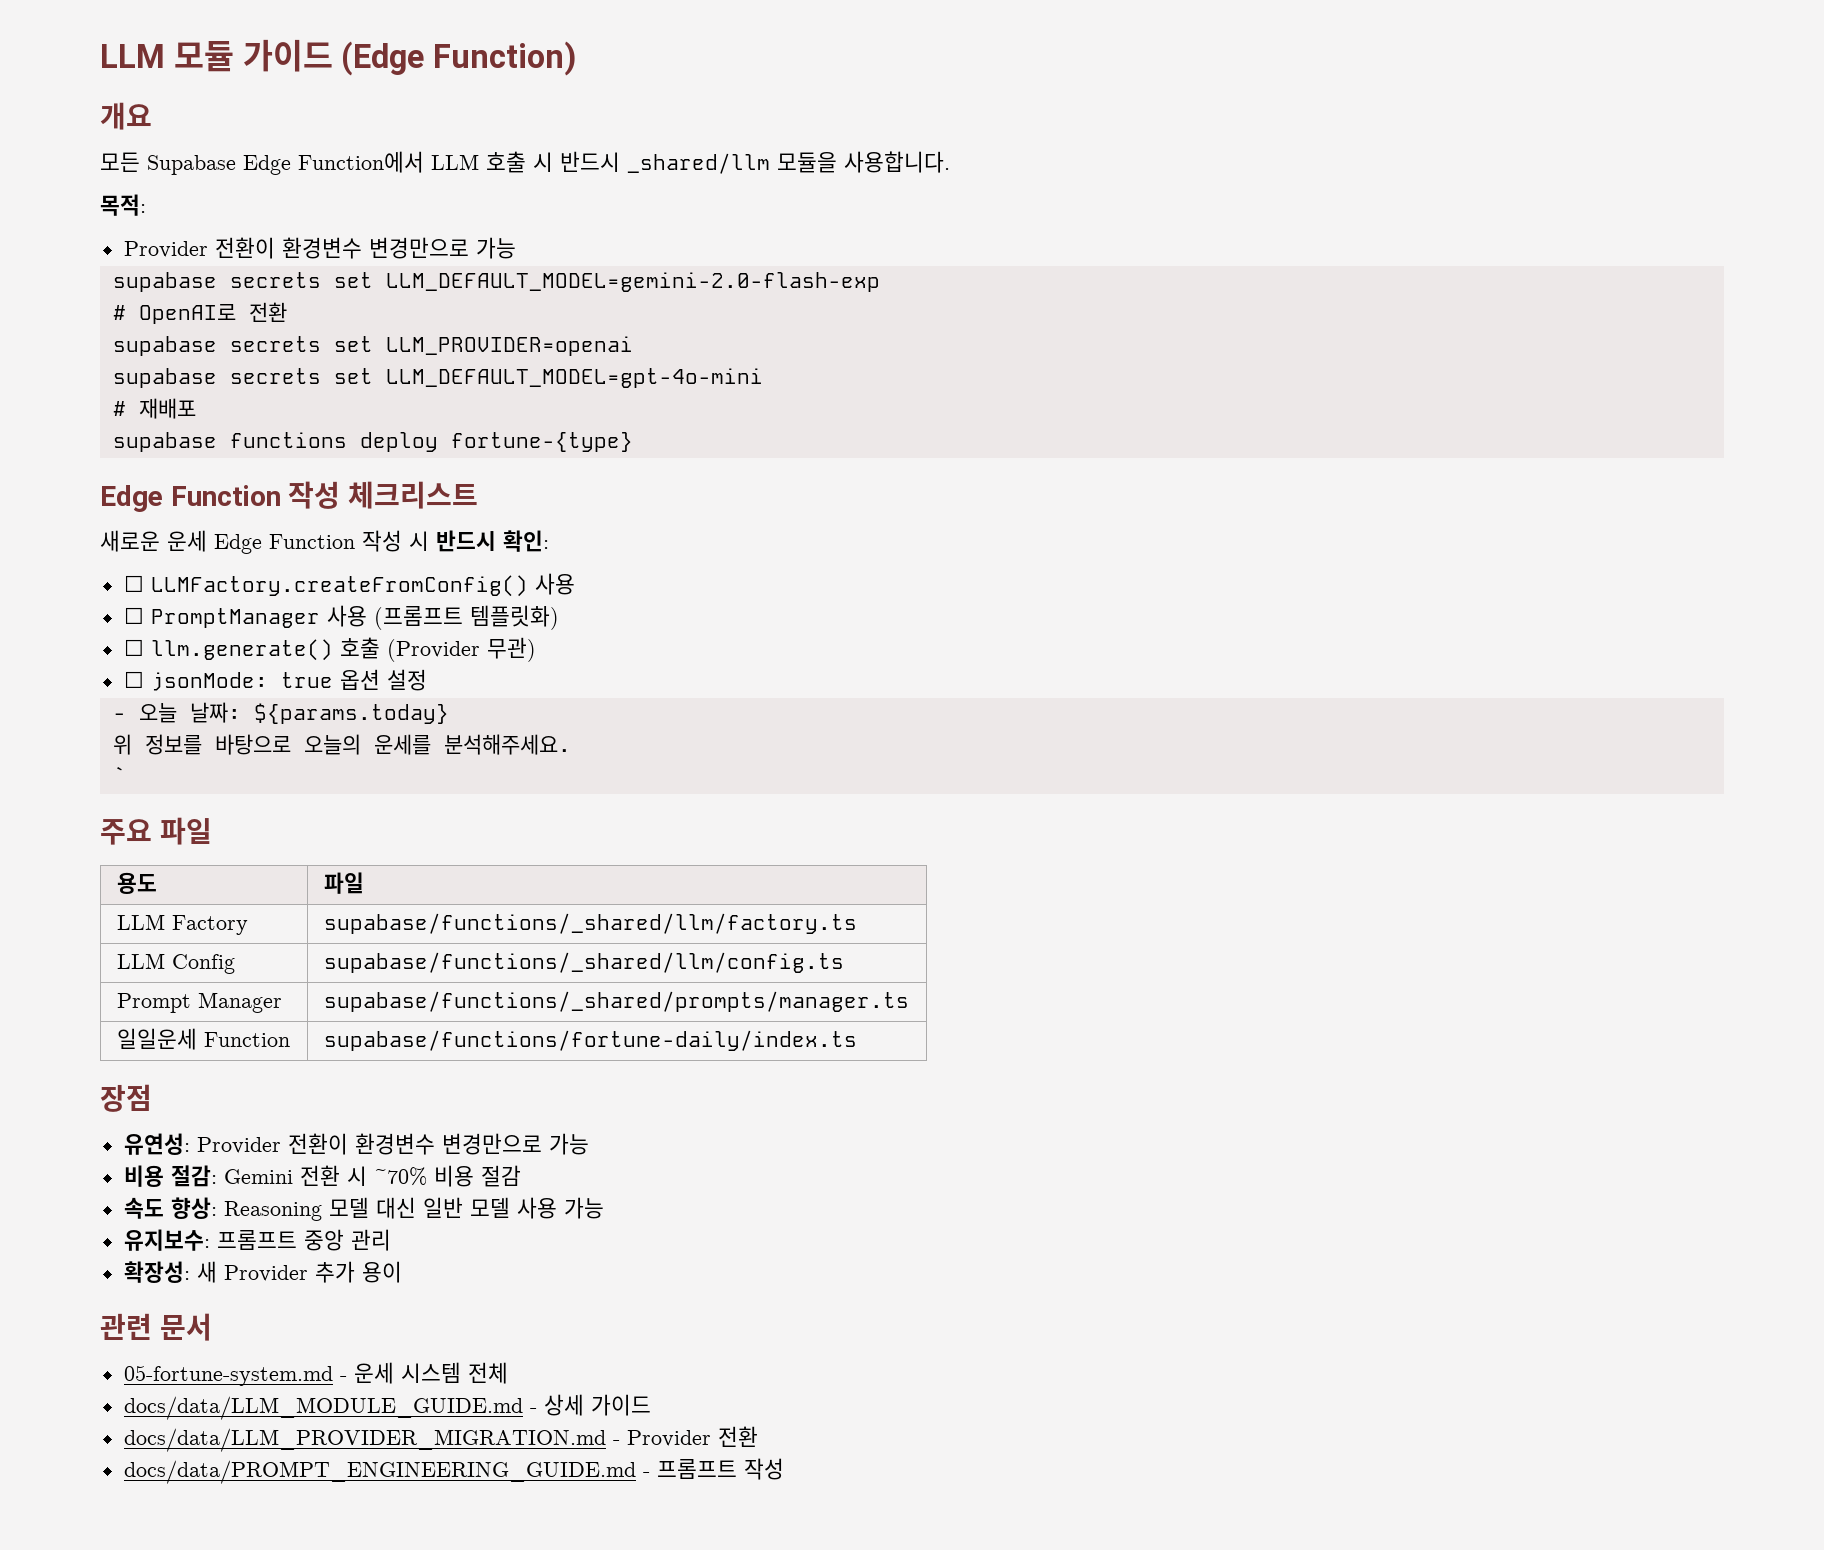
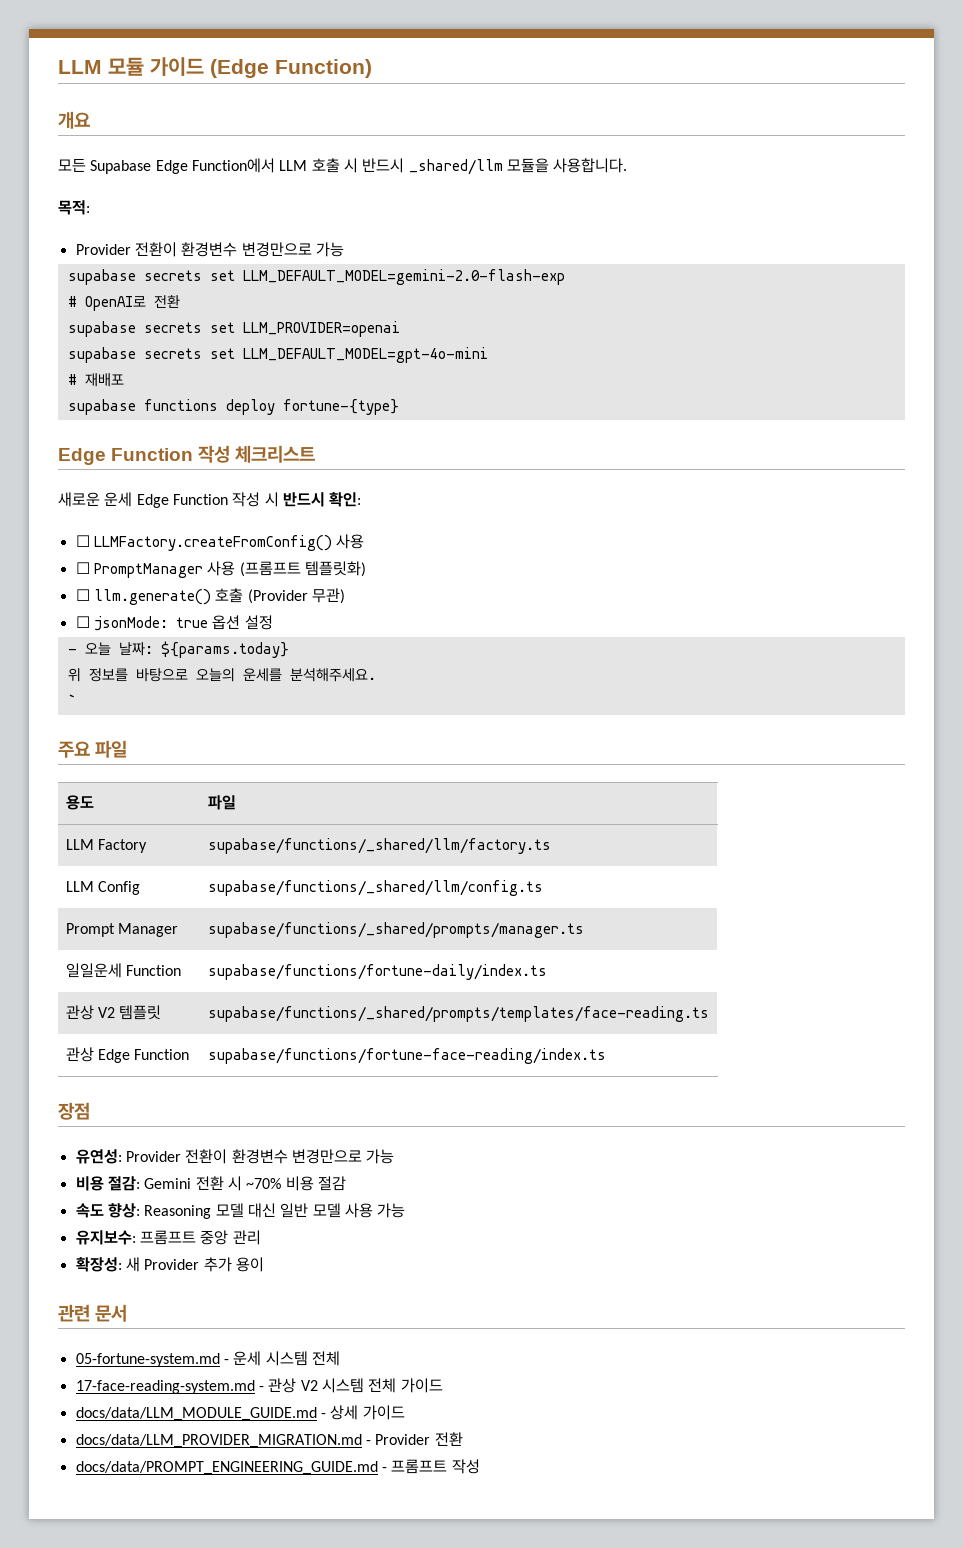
(857, 1040) none -> [65,1005,162,1020] [207,1006,709,1022] [65,1047,190,1063] [207,1048,606,1064] // 관상 V2 템플릿 | supabase/functions/_shared/prompts/templates/face-reading.ts // 관상 Edge Function | supabase/functions/fortune-face-reading/index.ts
(508, 1373) none -> [75,1378,443,1394] // 17-face-reading-system.md - 관상 V2 시스템 전체 가이드

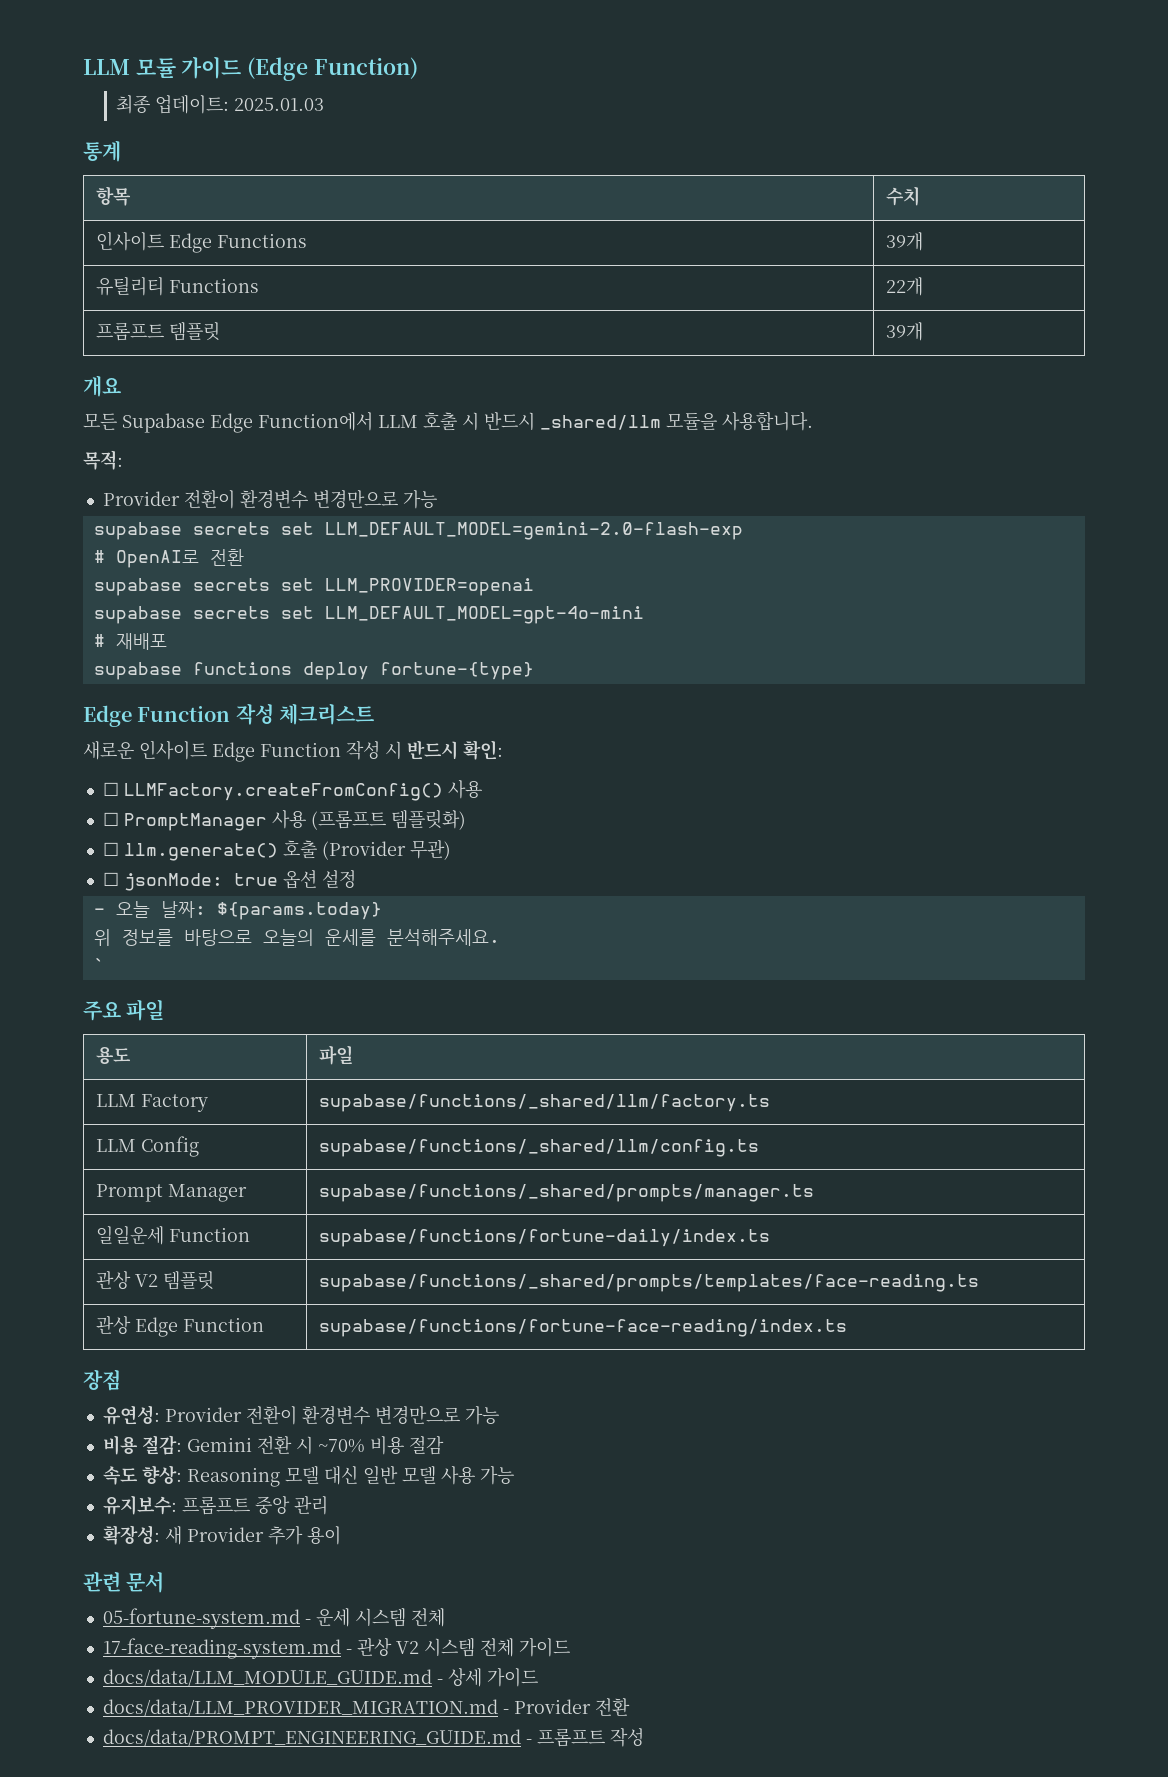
(372, 68) none -> [116,95,325,114] [83,140,121,162] [96,186,132,206] [886,186,921,206] [96,231,308,253] [886,232,924,251] [96,277,260,296] [886,277,924,296] [96,322,221,341] [886,322,924,341] // 최종 업데이트: 2025.01.03 // 통계 // 항목 | 수치 // 인사이트 Edge Functions | 39개 // 유틸리티 Functions | 22개 // 프롬프트 템플릿 | 39개
[104,492,133,507] 운세 -> [139,740,207,760] 인사이트

